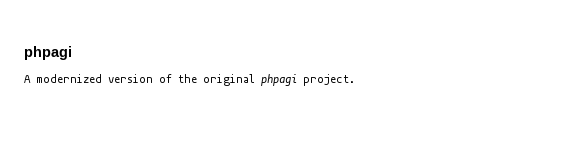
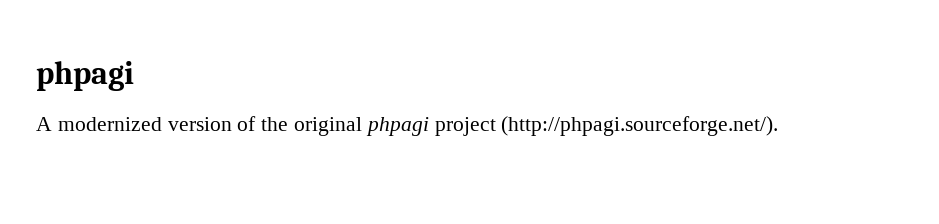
[303,74,355,86] project. -> [434,116,779,136] project (http://phpagi.sourceforge.net/).

